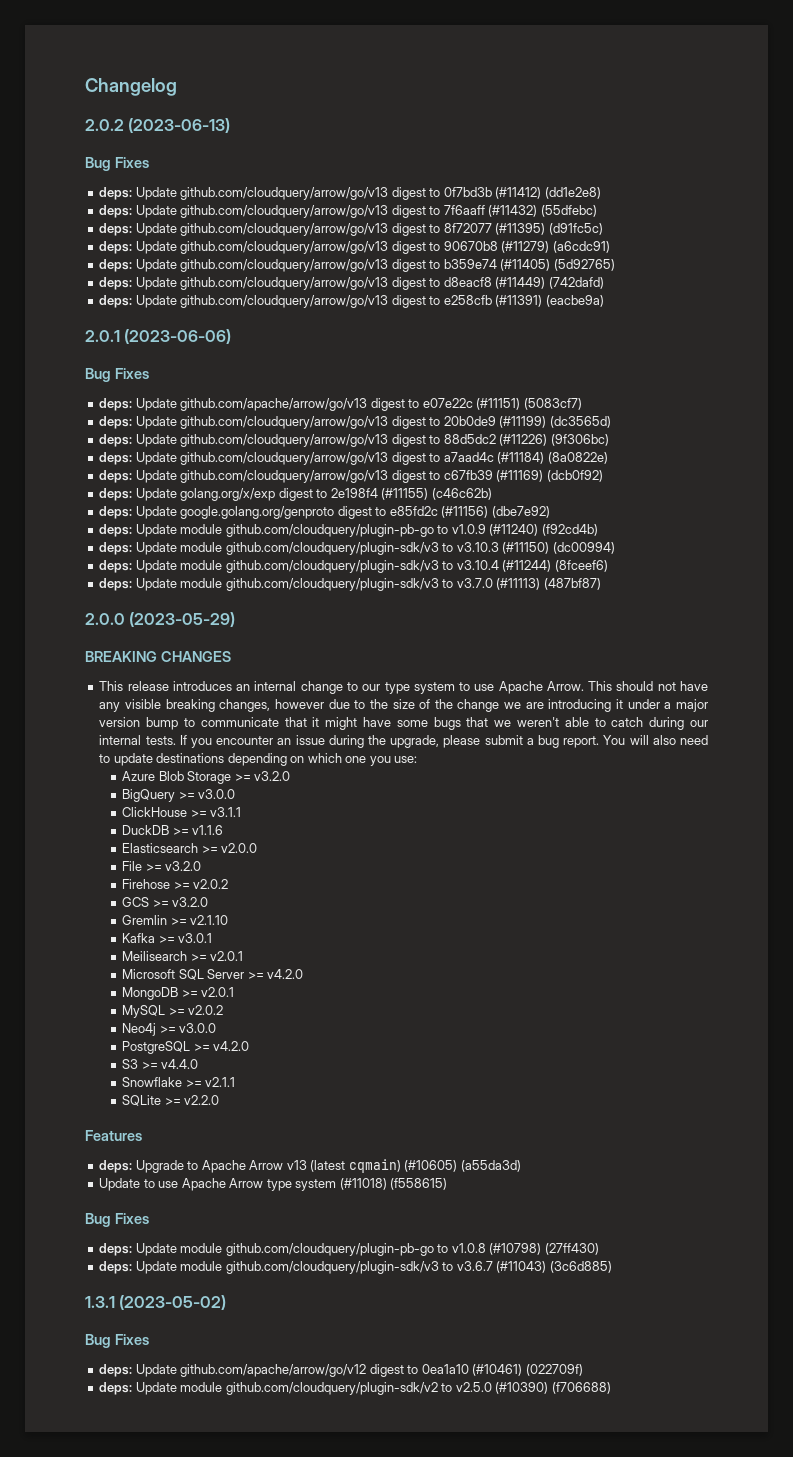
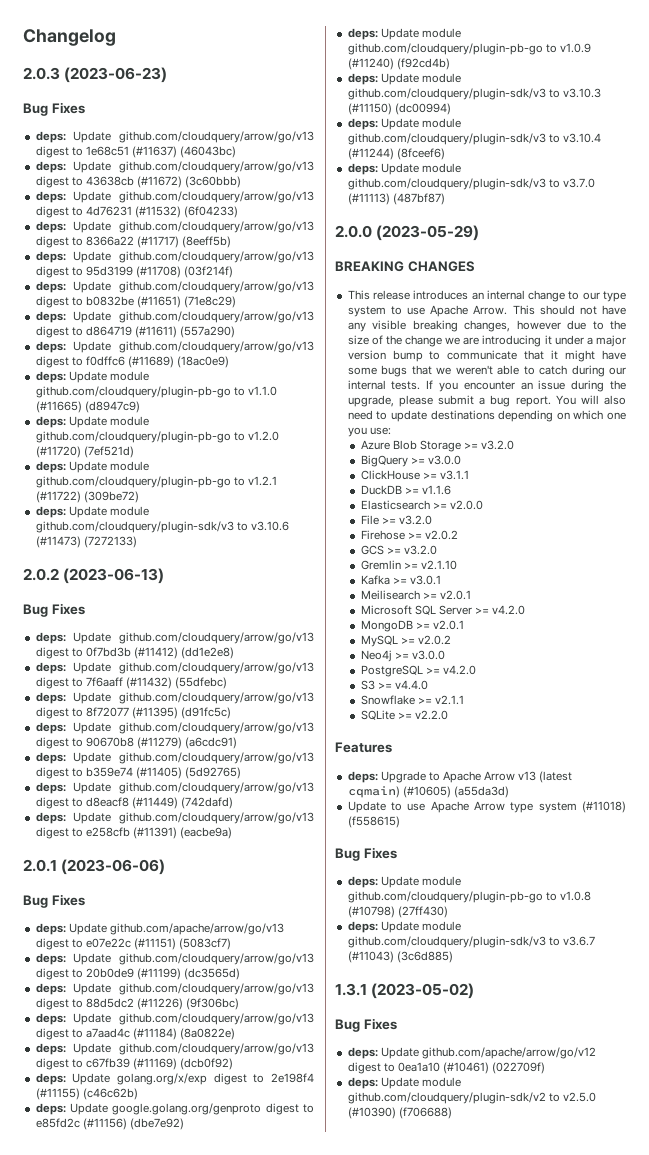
(177, 87) none -> [23,67,168,83] [23,102,85,116] [35,131,315,143] [35,146,237,158] [35,161,315,173] [35,176,242,188] [35,191,315,203] [35,206,239,218] [35,221,315,233] [35,236,232,248] [35,251,315,263] [35,266,234,278] [35,281,315,293] [35,296,237,308] [35,311,315,323] [35,326,236,338] [35,341,315,353] [35,356,230,368] [35,371,149,383] [35,386,277,398] [35,401,140,413] [35,416,149,428] [35,431,279,443] [35,446,134,458] [35,461,149,473] [35,476,277,488] [35,491,139,503] [35,506,149,518] [35,521,289,533] [35,536,137,548] // 2.0.3 (2023-06-23) // Bug Fixes // deps: Update github.com/cloudquery/arrow/go/v13 digest to 1e68c51 (#11637) (46043bc) // deps: Update github.com/cloudquery/arrow/go/v13 digest to 43638cb (#11672) (3c60bbb) // deps: Update github.com/cloudquery/arrow/go/v13 digest to 4d76231 (#11532) (6f04233) // deps: Update github.com/cloudquery/arrow/go/v13 digest to 8366a22 (#11717) (8eeff5b) // deps: Update github.com/cloudquery/arrow/go/v13 digest to 95d3199 (#11708) (03f214f) // deps: Update github.com/cloudquery/arrow/go/v13 digest to b0832be (#11651) (71e8c29) // deps: Update github.com/cloudquery/arrow/go/v13 digest to d864719 (#11611) (557a290) // deps: Update github.com/cloudquery/arrow/go/v13 digest to f0dffc6 (#11689) (18ac0e9) // deps: Update module github.com/cloudquery/plugin-pb-go to v1.1.0 (#11665) (d8947c9) // deps: Update module github.com/cloudquery/plugin-pb-go to v1.2.0 (#11720) (7ef521d) // deps: Update module github.com/cloudquery/plugin-pb-go to v1.2.1 (#11722) (309be72) // deps: Update module github.com/cloudquery/plugin-sdk/v3 to v3.10.6 (#11473) (7272133)

